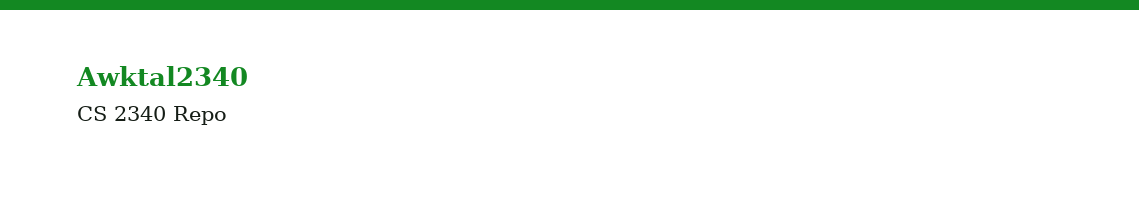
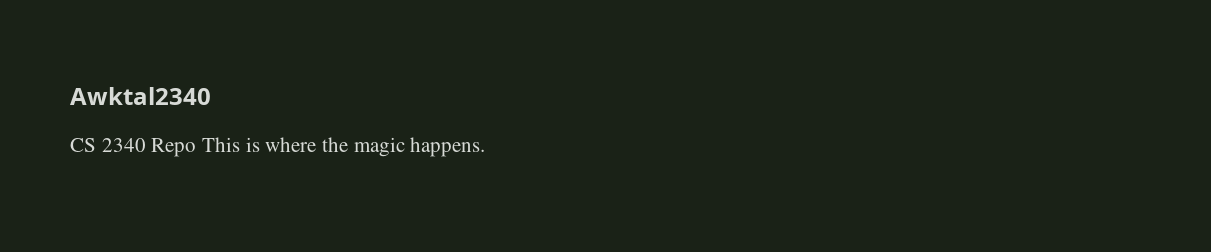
(227, 115) none -> [202,137,486,157] This is where the magic happens.

